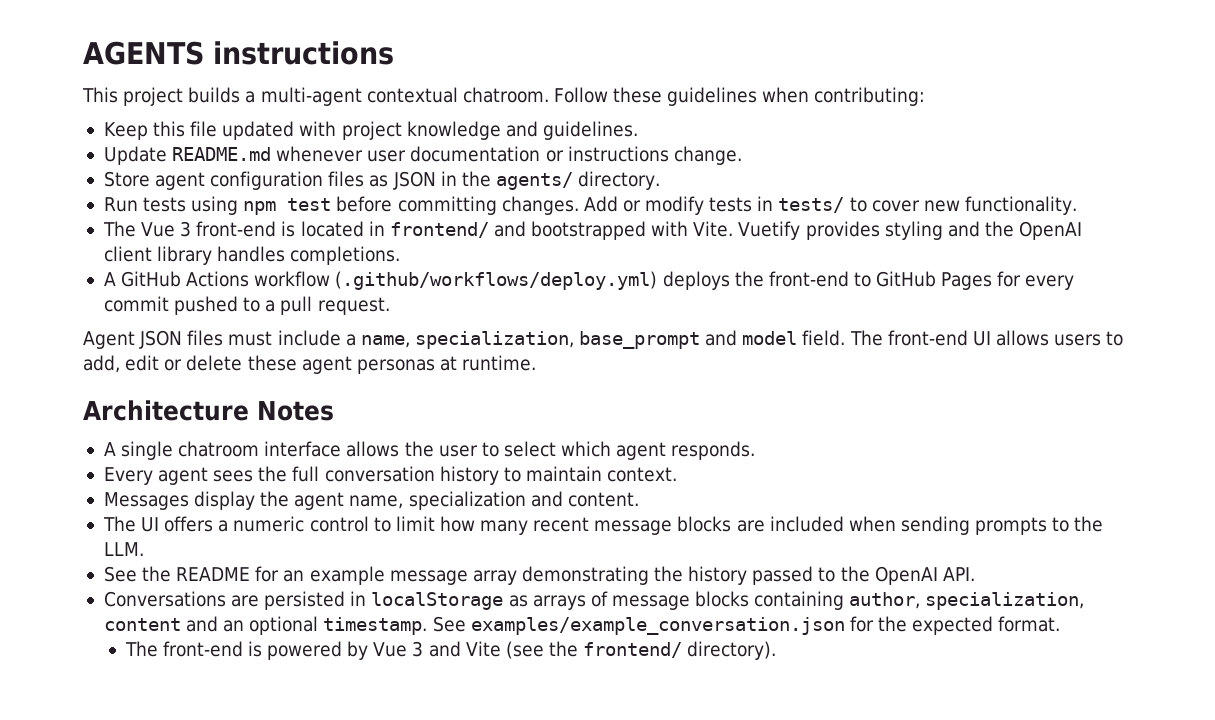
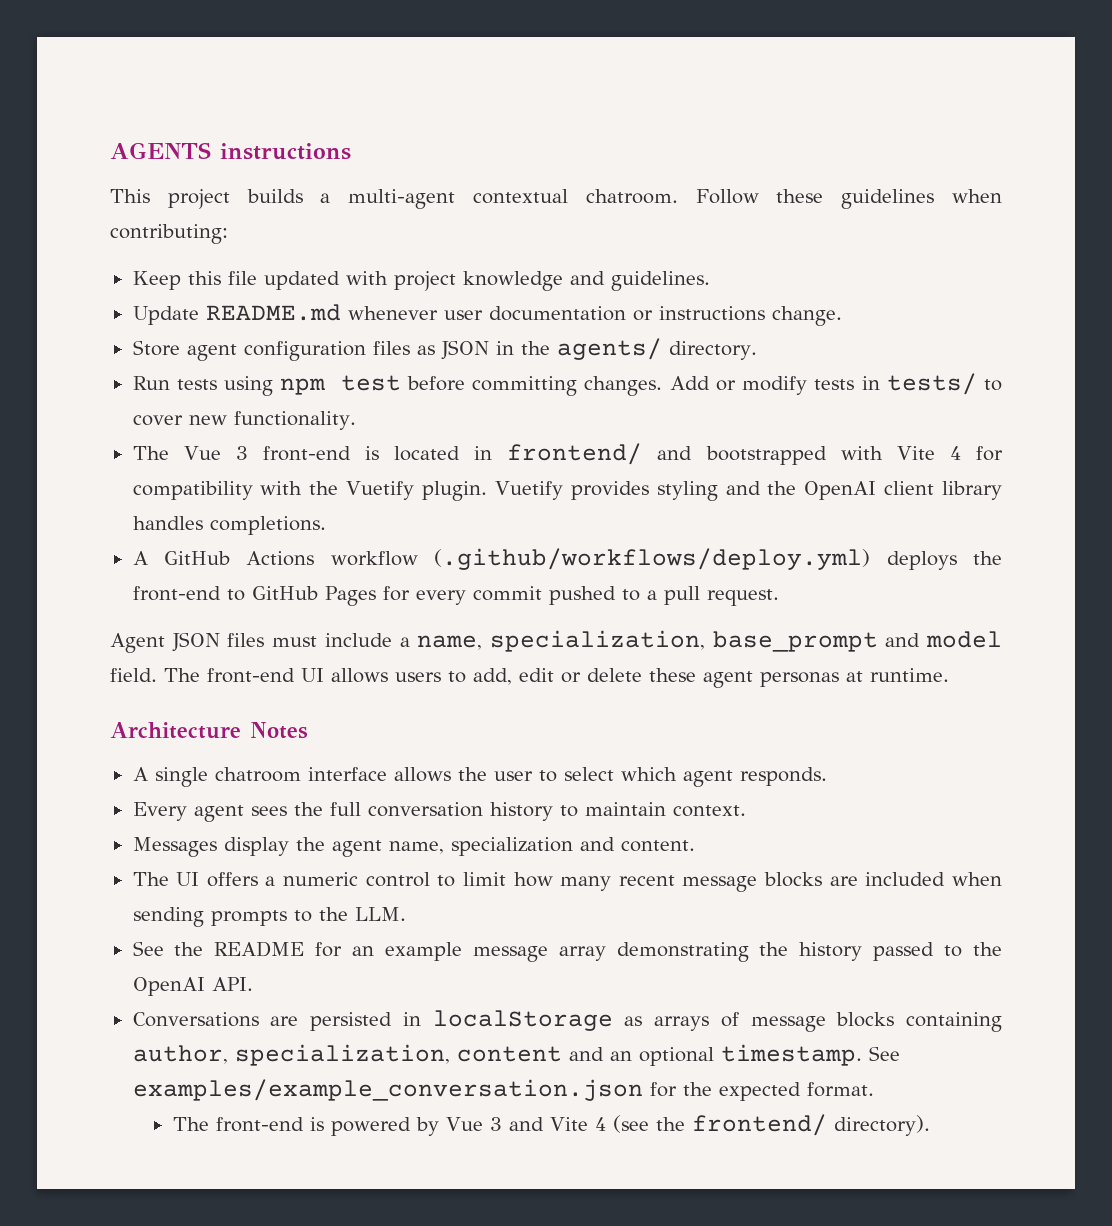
[693,221,734,237] Vite. -> [896,446,1004,461] [132,481,488,501] Vite 4 for compatibility with the Vuetify plugin.
(501, 649) none -> [594,1117,606,1131] 4

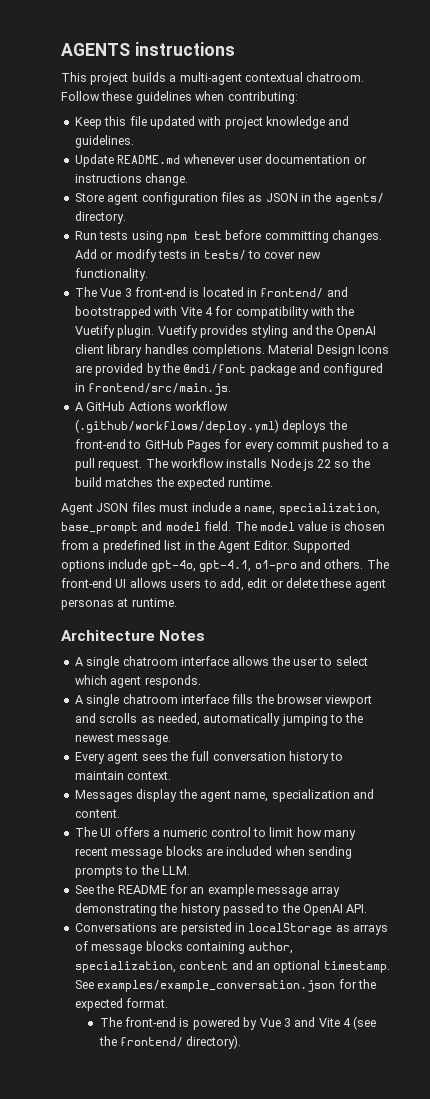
(326, 525) none -> [268,344,389,357] [74,363,384,376] [74,383,232,395] Material Design Icons are provided by the @mdi/font package and configured in frontend/src/main.js.
(779, 597) none -> [145,458,370,471] [74,477,274,490] The workflow installs Node.js 22 so the build matches the expected runtime.
(200, 675) none -> [259,521,385,531] [61,540,350,553] [61,559,389,572] model value is chosen from a predefined list in the Agent Editor. Supported options include gpt-4o, gpt-4.1, o1-pro and others. The
(827, 776) none -> [74,694,373,707] [74,713,364,726] [74,733,172,745] // A single chatroom interface fills the browser viewport and scrolls as needed, automatically jumping to the newest message.

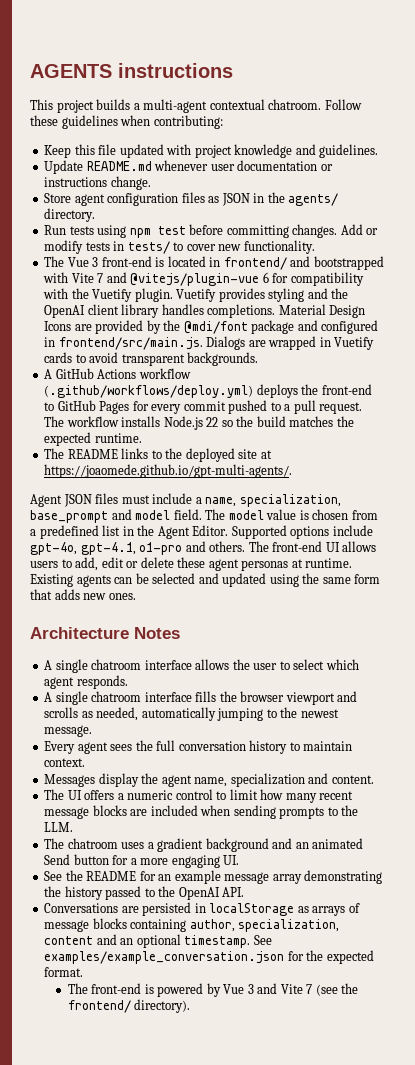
[204,307,213,316] 4 -> [97,272,269,286] 7 and @vitejs/plugin-vue 6
(232, 389) none -> [206,336,375,350] [44,352,259,366] Dialogs are wrapped in Vuetify cards to avoid transparent backgrounds.
(274, 482) none -> [44,448,272,462] [44,464,293,478] // The README links to the deployed site at https://joaomede.github.io/gpt-multi-agents/.
(177, 602) none -> [30,573,381,587] [30,589,136,600] Existing agents can be selected and updated using the same form that adds new ones.
(190, 870) none -> [44,838,364,852] [44,854,240,868] // The chatroom uses a gradient background and an animated Send button for a more engaging UI.
[343,1018,352,1027] 4 -> [306,984,313,994] 7

